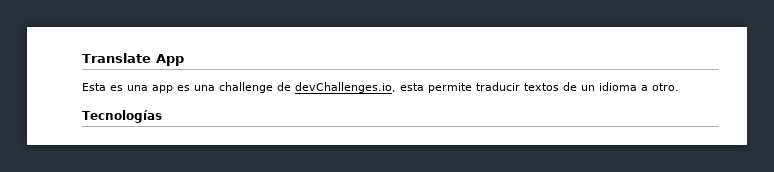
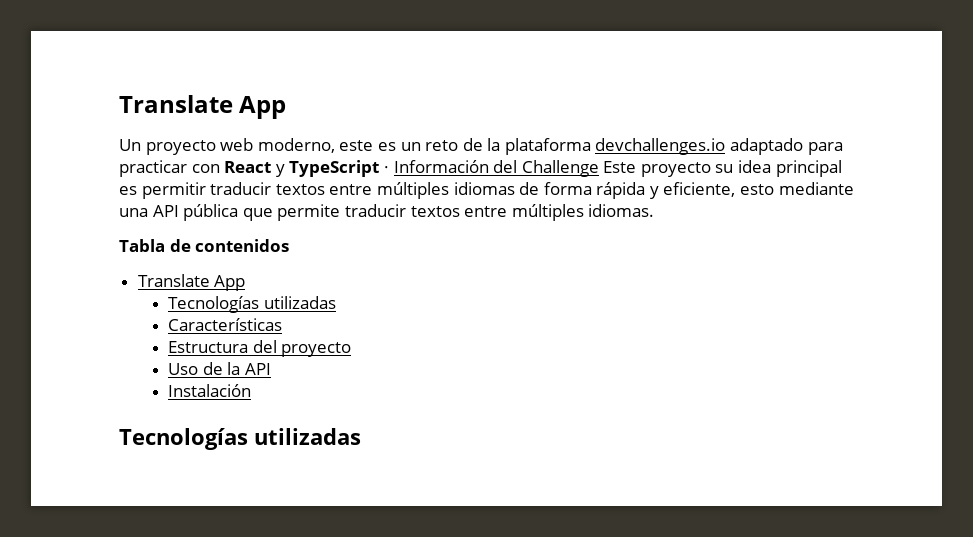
[82,53,184,66] [82,82,679,93] [82,110,162,123] Translate App // Esta es una app es una challenge de devChallenges.io, esta permite traducir textos de un idioma a otro. // Tecnologías -> [119,95,287,119] [119,138,843,155] [119,160,842,177] [119,182,854,199] [119,204,655,221] [119,239,290,252] [137,274,246,291] [168,296,336,313] [168,318,283,331] [168,340,352,357] [168,362,272,375] [168,384,252,397] [119,428,361,450] Translate App // Un proyecto web moderno, este es un reto de la plataforma devchallenges.io adaptado para practicar con React y TypeScript · Información del Challenge Este proyecto su idea principal es permitir traducir textos entre múltiples idiomas de forma rápida y eficiente, esto mediante una API pública que permite traducir textos entre múltiples idiomas. // Tabla de contenidos // Translate App // Tecnologías utilizadas // Características // Estructura del proyecto // Uso de la API // Instalación // Tecnologías utilizadas

